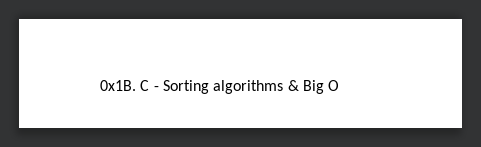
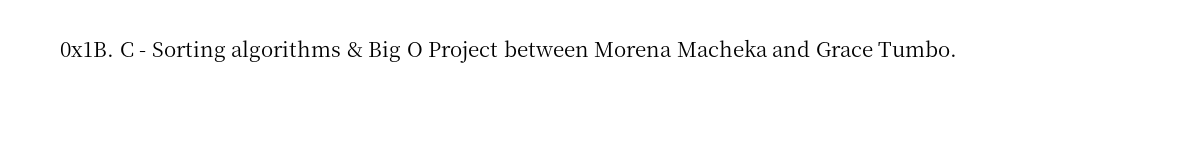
(340, 85) none -> [428,39,958,63] Project between Morena Macheka and Grace Tumbo.

